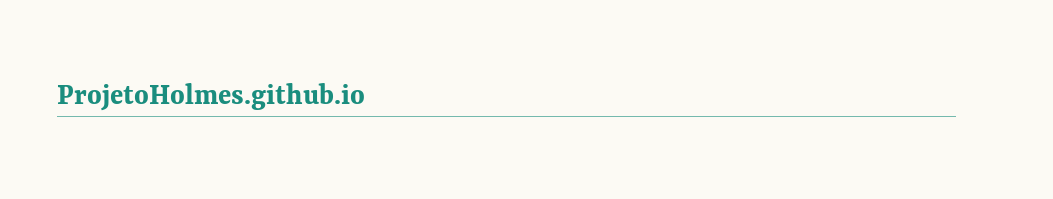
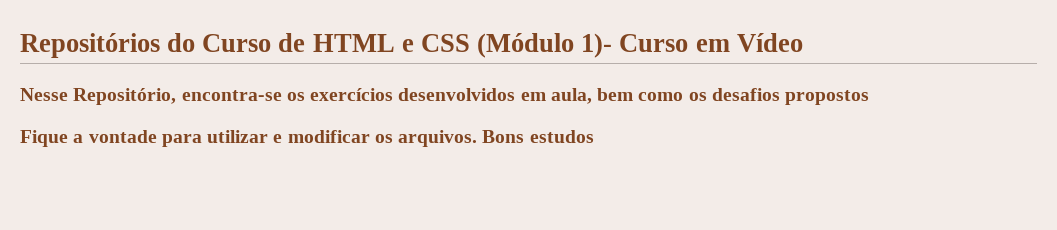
[57,83,365,111] ProjetoHolmes.github.io -> [20,33,803,58] [20,88,870,105] [20,130,594,147] Repositórios do Curso de HTML e CSS (Módulo 1)- Curso em Vídeo // Nesse Repositório, encontra-se os exercícios desenvolvidos em aula, bem como os desafios propostos // Fique a vontade para utilizar e modificar os arquivos. Bons estudos

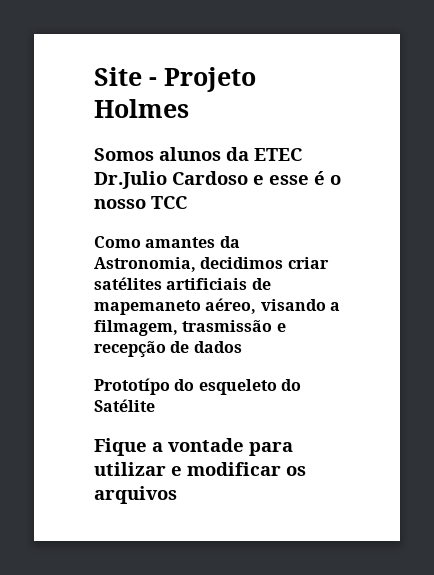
[20,33,803,58] [20,88,870,105] Repositórios do Curso de HTML e CSS (Módulo 1)- Curso em Vídeo // Nesse Repositório, encontra-se os exercícios desenvolvidos em aula, bem como os desafios propostos -> [94,67,256,92] [94,99,189,118] [94,147,302,161] [94,171,341,189] [94,196,187,209] [94,236,240,248] [94,257,329,272] [94,277,271,290] [94,298,340,315] [94,320,286,336] [94,341,242,358] [94,378,301,395] [94,399,155,412] Site - Projeto Holmes // Somos alunos da ETEC Dr.Julio Cardoso e esse é o nosso TCC // Como amantes da Astronomia, decidimos criar satélites artificiais de mapemaneto aéreo, visando a filmagem, trasmissão e recepção de dados // Prototípo do esqueleto do Satélite
[398,130,594,147] arquivos. Bons estudos -> [94,486,177,504] arquivos

